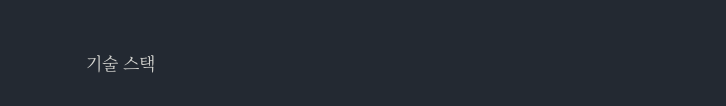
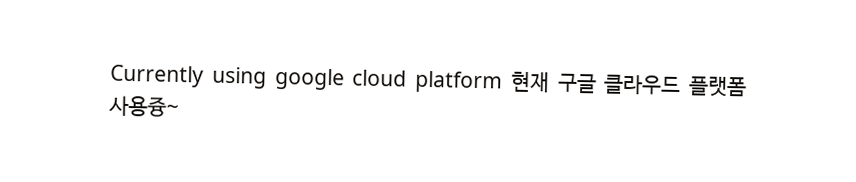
[86,55,155,73] 기술 스택 -> [110,64,747,98] [108,95,179,117] Currently using google cloud platform 현재 구글 클라우드 플랫폼 사용즁~

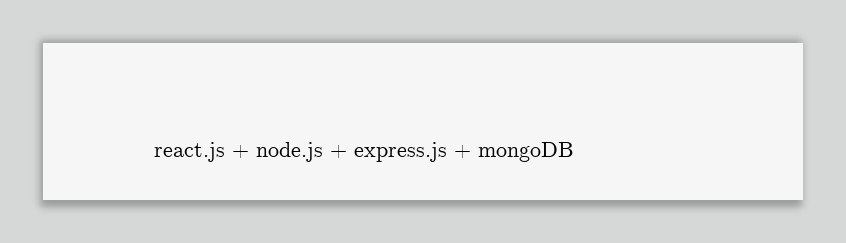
[110,64,747,98] [108,95,179,117] Currently using google cloud platform 현재 구글 클라우드 플랫폼 사용즁~ -> [154,142,574,162] react.js + node.js + express.js + mongoDB

